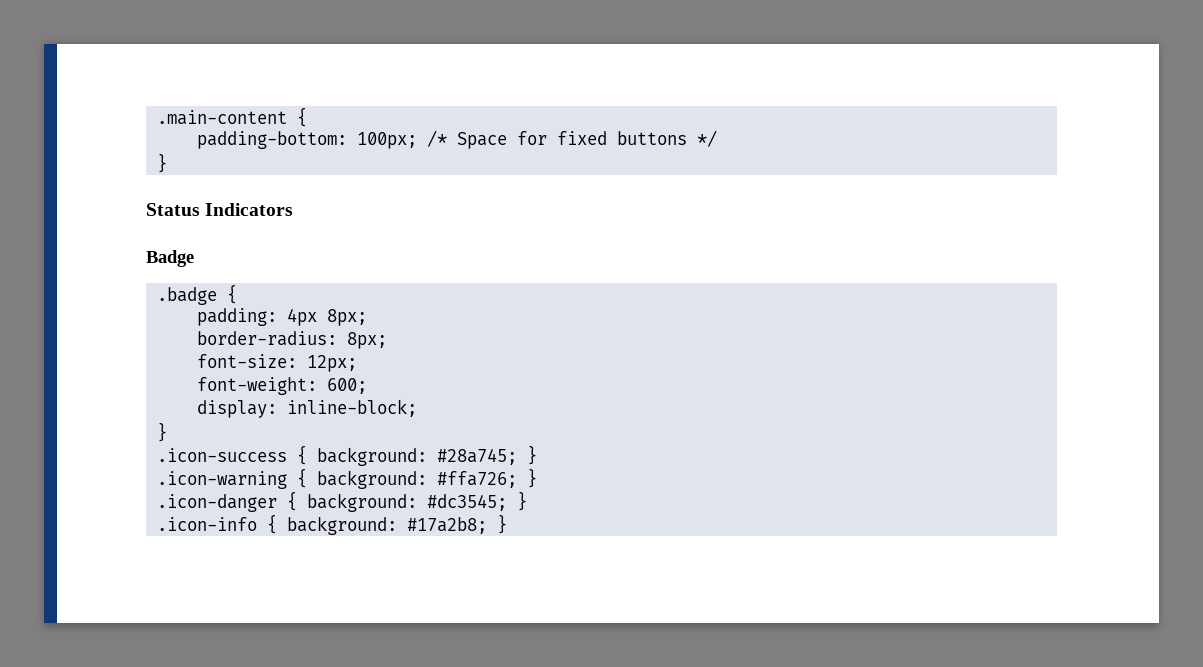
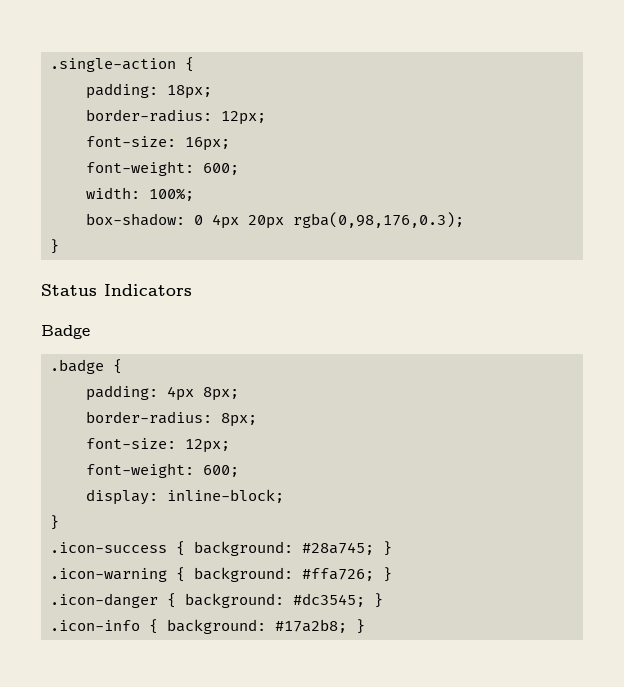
[157,107,308,127] [197,130,718,149] .main-content { // padding-bottom: 100px; /* Space for fixed buttons */ -> [50,57,195,72] [86,83,213,99] [86,109,267,125] [86,136,231,151] [86,161,240,176] [86,187,195,201] [86,212,465,229] .single-action { // padding: 18px; // border-radius: 12px; // font-size: 16px; // font-weight: 600; // width: 100%; // box-shadow: 0 4px 20px rgba(0,98,176,0.3);

